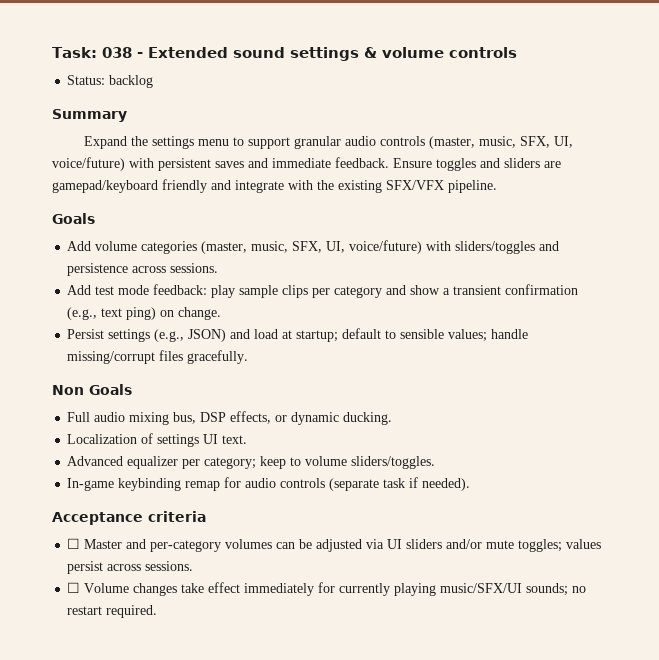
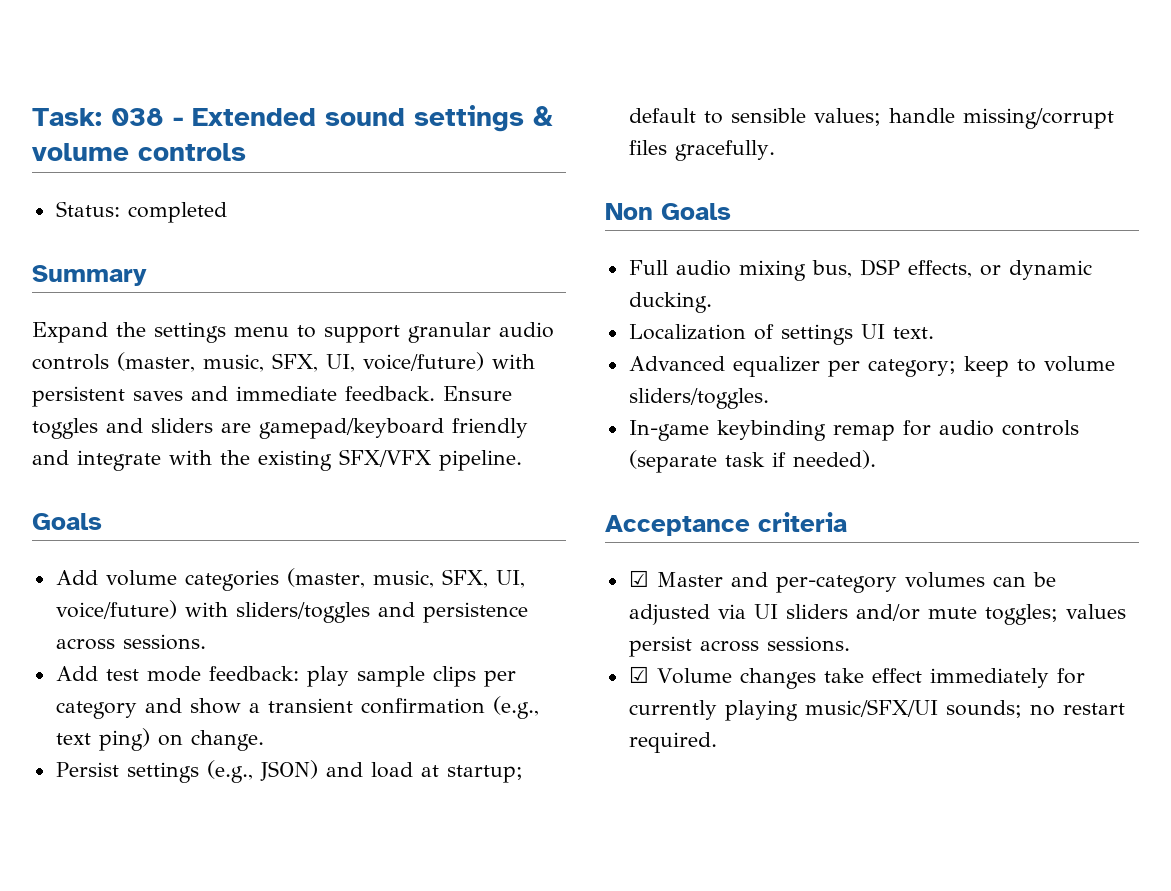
[109,75,154,88] backlog -> [127,202,227,223] completed
[67,538,81,549] ☐ -> [628,570,649,587] ☑
[67,582,81,593] ☐ -> [628,666,649,683] ☑

